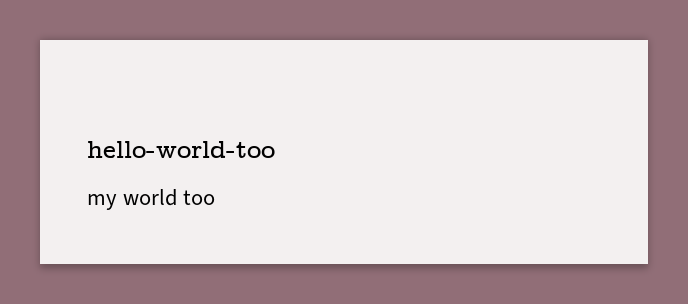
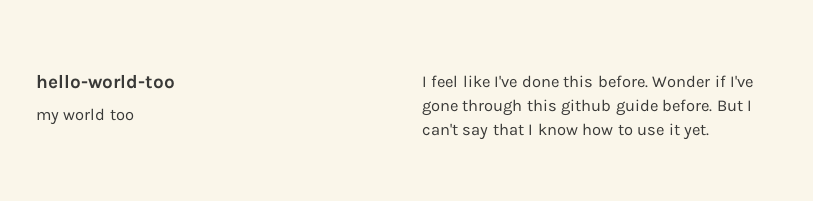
(216, 197) none -> [422,75,754,88] [422,99,753,116] [422,123,710,140] // I feel like I've done this before. Wonder if I've gone through this github guide before. But I can't say that I know how to use it yet.

